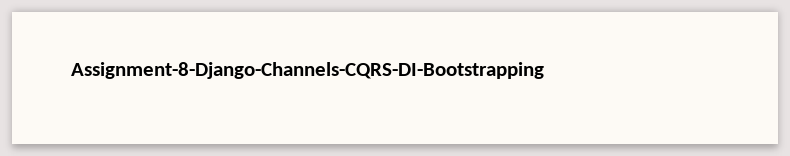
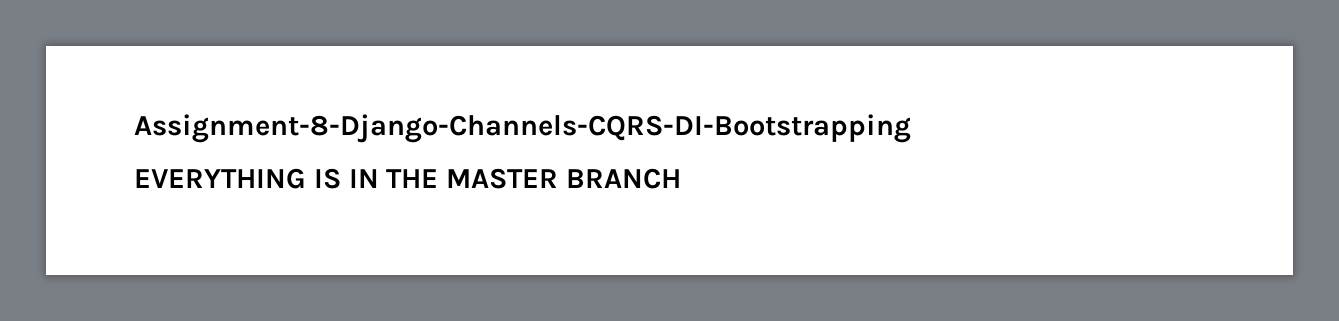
(544, 70) none -> [134,168,682,189] // EVERYTHING IS IN THE MASTER BRANCH

